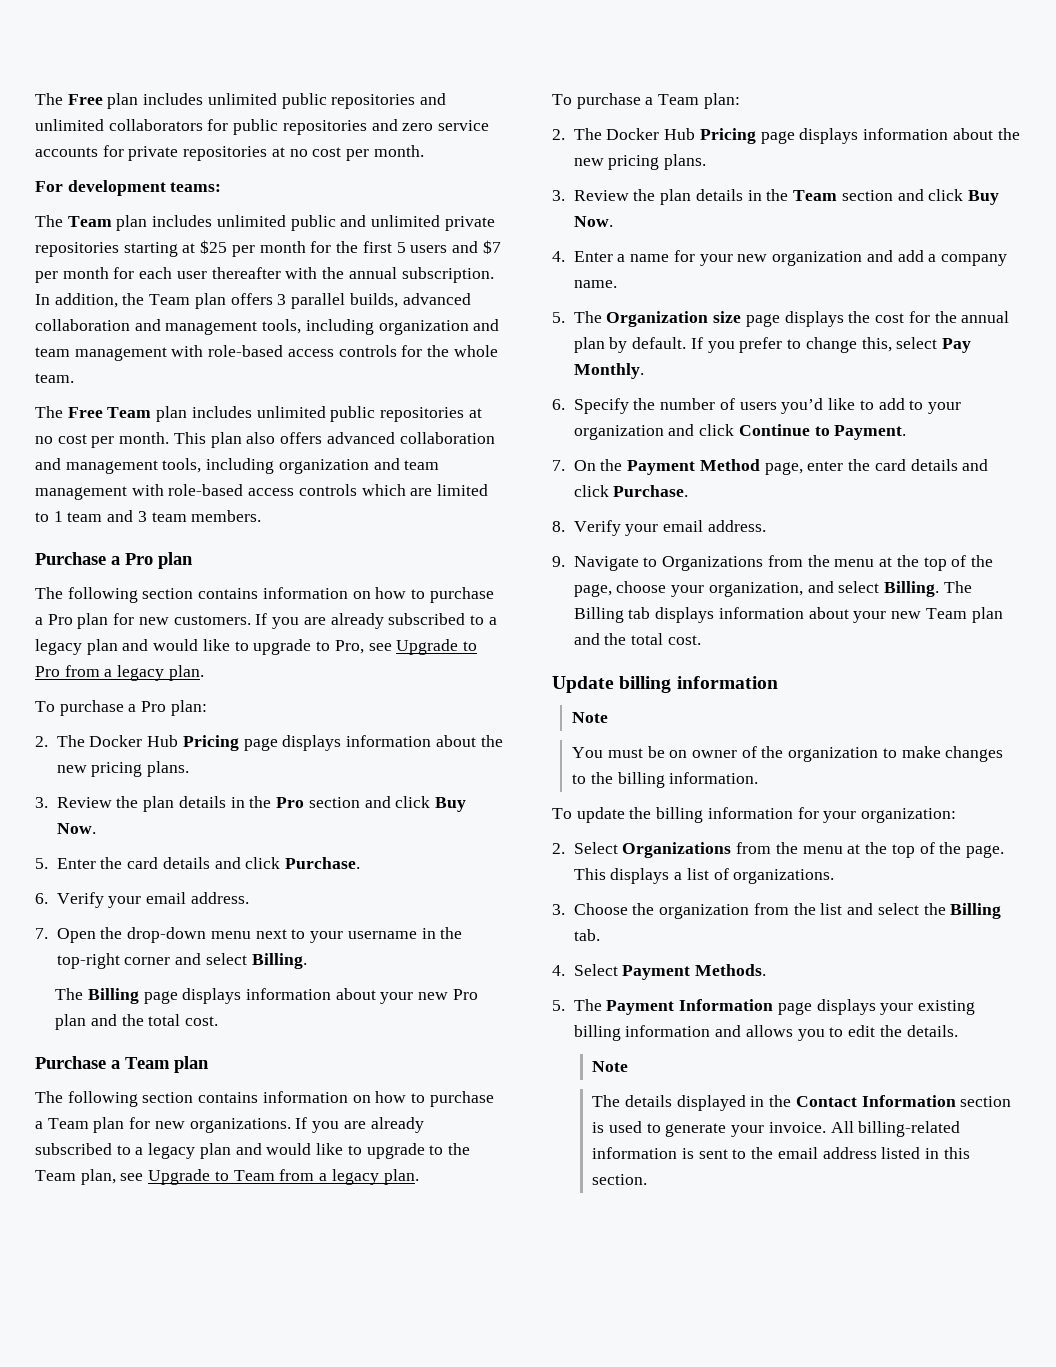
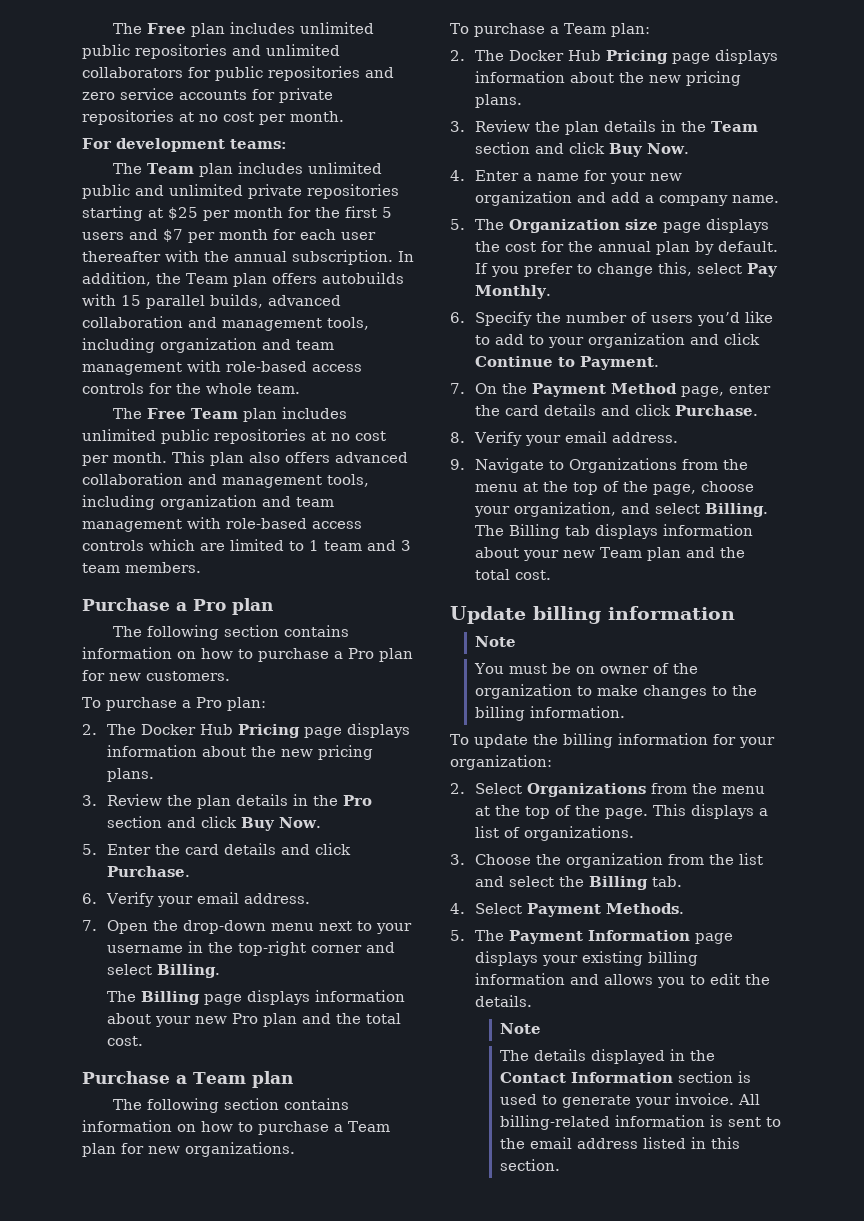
[277,294,287,305] 3 -> [321,272,404,284] [82,294,141,306] autobuilds with 15
[255,613,497,629] [35,639,477,655] [35,665,204,681] If you are already subscribed to a legacy plan and would like to upgrade to Pro, see Upgrade to Pro from a legacy plan. -> (230, 676) none
[295,1117,424,1133] [35,1143,470,1159] [35,1169,419,1185] If you are already subscribed to a legacy plan and would like to upgrade to the Team plan, see Upgrade to Team from a legacy plan. -> (295, 1149) none

